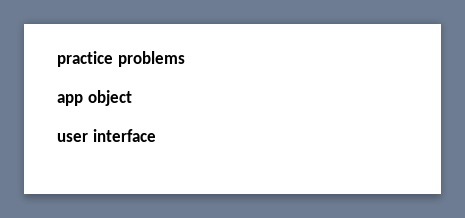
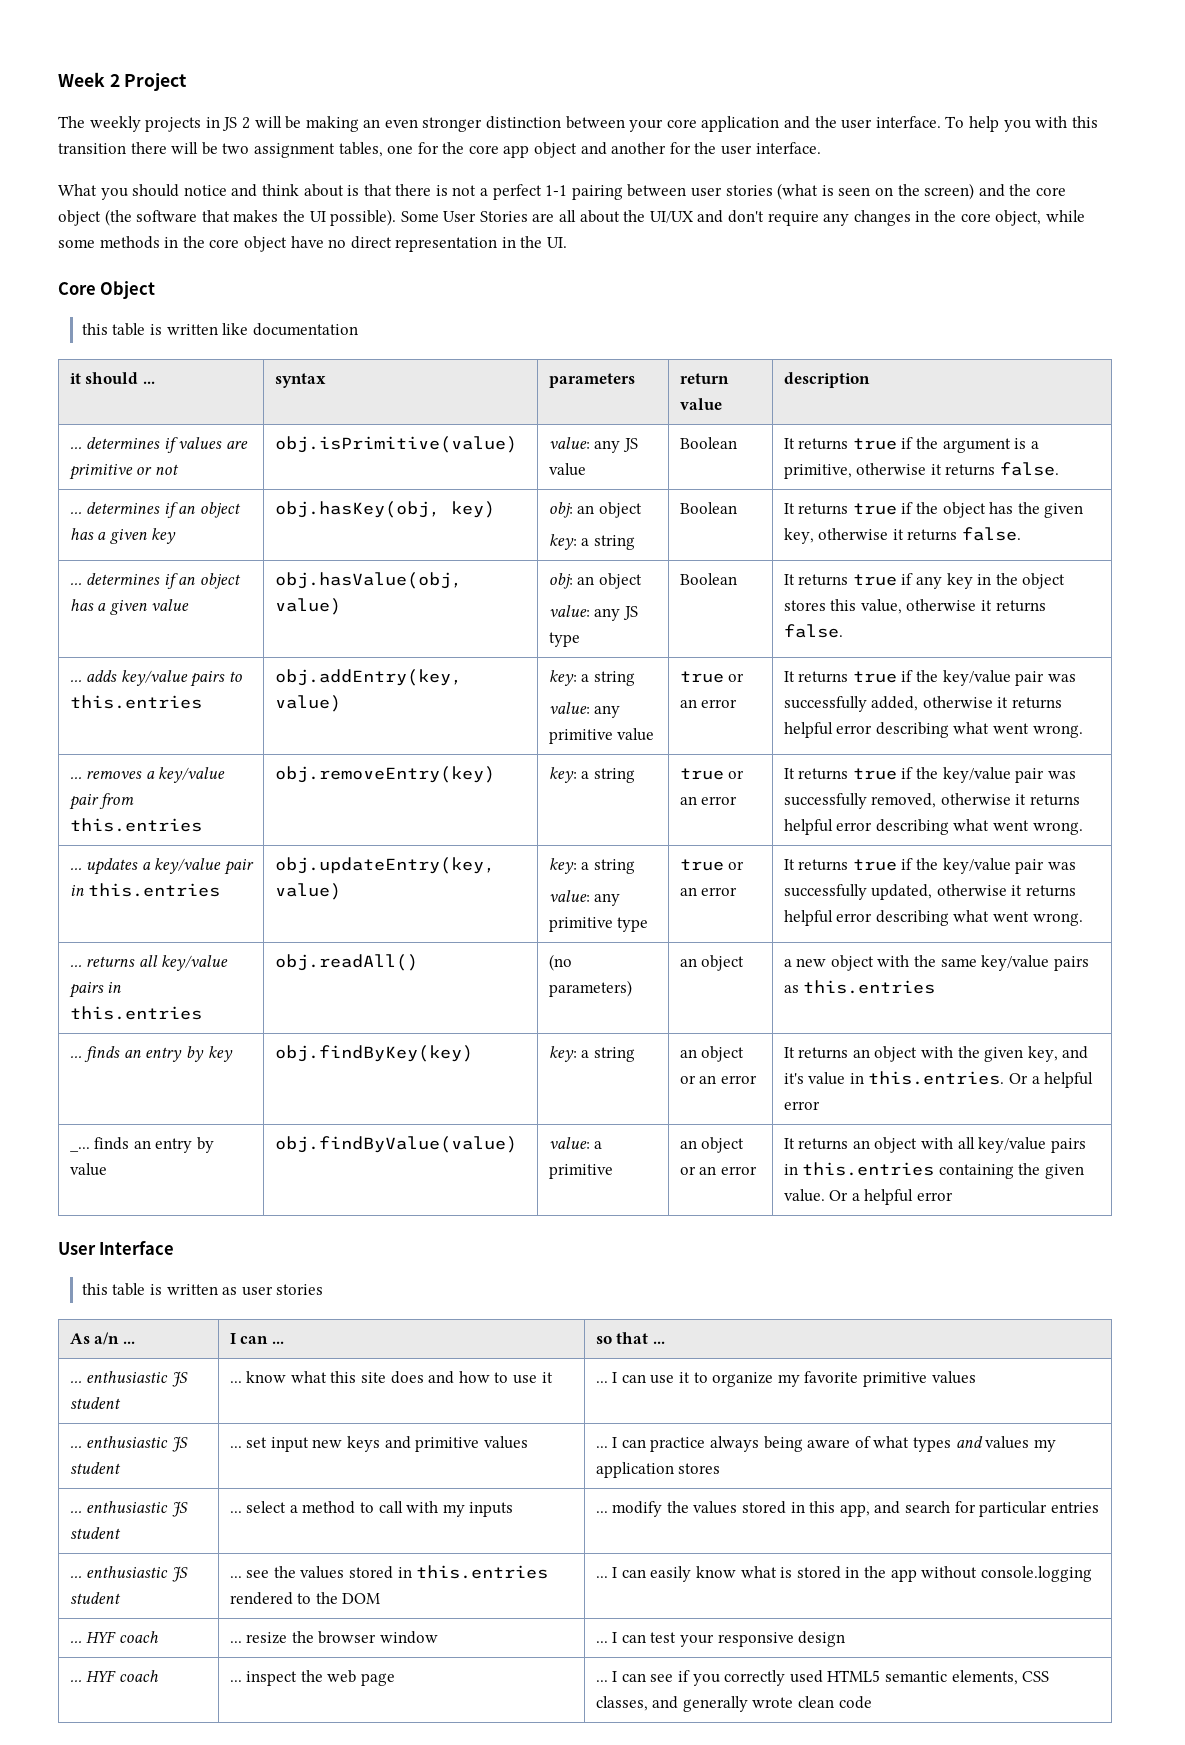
[57,51,185,67] [57,90,132,106] [57,129,156,142] practice problems // app object // user interface -> [58,72,188,91] [58,116,1098,132] [58,142,821,158] [58,183,1066,200] [58,209,1085,226] [58,236,568,252] [58,281,156,299] [81,323,358,336] [69,372,155,384] [274,373,326,388] [548,373,635,388] [679,373,729,384] [679,398,722,410] [783,372,870,388] [69,437,249,453] [68,464,179,480] [274,436,517,453] [548,437,638,453] [548,463,586,476] [679,437,737,449] [783,437,1039,453] [783,462,1060,479] [69,502,242,518] [69,528,177,544] [274,501,495,518] [548,502,642,518] [548,534,635,550] [679,502,737,514] [783,502,1084,518] [783,527,1022,544] [69,573,242,589] [69,599,190,615] [274,572,462,589] [274,598,341,615] [548,573,642,589] [548,605,638,621] [548,632,580,647] [679,573,737,585] [783,573,1066,589] [783,599,1046,614] [783,624,843,638] [69,670,243,687] [69,695,202,709] [274,669,462,686] [274,695,341,712] [548,670,635,686] [548,702,621,718] [548,728,655,744] [679,671,745,683] [679,699,738,708] [783,670,1076,686] [783,696,1063,712] [783,722,1083,738] [69,767,226,783] [68,793,135,810] [69,818,202,832] [274,766,495,783] [548,767,635,783] [679,768,745,780] [679,796,738,805] [783,767,1076,783] [783,793,1081,809] [783,819,1083,835] [69,858,255,875] [69,883,221,897] [274,857,495,874] [274,883,341,900] [548,858,635,874] [548,890,621,906] [548,917,649,932] [679,859,745,871] [679,887,738,896] [783,858,1076,874] [783,884,1077,900] [783,910,1083,926] [69,955,229,971] [68,982,122,998] [69,1006,202,1020] [274,954,418,971] [548,954,572,971] [548,980,632,997] [679,955,745,971] [783,955,1089,971] [783,980,936,994] [69,1046,233,1062] [274,1045,473,1062] [548,1046,635,1062] [679,1046,745,1062] [679,1075,757,1084] [783,1046,1089,1062] [783,1071,1094,1088] [783,1101,820,1110] [69,1137,215,1153] [69,1163,107,1176] [274,1136,517,1153] [548,1137,603,1149] [548,1164,613,1179] [679,1137,745,1153] [679,1166,757,1175] [783,1137,1086,1153] [783,1162,1085,1179] [783,1189,954,1205] [58,1241,175,1255] [81,1283,324,1296] [69,1332,135,1345] [229,1333,284,1344] [595,1332,665,1344] [69,1371,188,1387] [69,1397,121,1409] [229,1371,553,1384] [595,1371,976,1387] [69,1436,188,1452] [69,1462,121,1474] [229,1436,528,1452] [595,1436,1056,1452] [595,1462,721,1478] [69,1501,188,1517] [69,1527,121,1539] [229,1501,514,1517] [595,1501,1099,1517] [69,1566,188,1582] [69,1592,121,1604] [229,1565,549,1579] [229,1592,381,1605] [595,1566,1092,1582] [69,1631,158,1643] [229,1631,439,1644] [595,1631,846,1647] [69,1670,158,1682] [229,1670,396,1686] [595,1670,1050,1686] [595,1696,872,1712] Week 2 Project // The weekly projects in JS 2 will be making an even stronger distinction between your core application and the user interface. To help you with this transition there will be two assignment tables, one for the core app object and another for the user interface. // What you should notice and think about is that there is not a perfect 1-1 pairing between user stories (what is seen on the screen) and the core object (the software that makes the UI possible). Some User Stories are all about the UI/UX and don't require any changes in the core object, while some methods in the core object have no direct representation in the UI. // Core Object // this table is written like documentation // it should ... | syntax | parameters | return value | description // ... determines if values are primitive or not | obj.isPrimitive(value) | value: any JS value | Boolean | It returns true if the argument is a primitive, otherwise it returns false. // ... determines if an object has a given key | obj.hasKey(obj, key) | obj: an object // key: a string | Boolean | It returns true if the object has the given key, otherwise it returns false. // ... determines if an object has a given value | obj.hasValue(obj, value) | obj: an object // value: any JS type | Boolean | It returns true if any key in the object stores this value, otherwise it returns false. // ... adds key/value pairs to this.entries | obj.addEntry(key, value) | key: a string // value: any primitive value | true or an error | It returns true if the key/value pair was successfully added, otherwise it returns helpful error describing what went wrong. // ... removes a key/value pair from this.entries | obj.removeEntry(key) | key: a string | true or an error | It returns true if the key/value pair was successfully removed, otherwise it returns helpful error describing what went wrong. // ... updates a key/value pair in this.entries | obj.updateEntry(key, value) | key: a string // value: any primitive type | true or an error | It returns true if the key/value pair was successfully updated, otherwise it returns helpful error describing what went wrong. // ... returns all key/value pairs in this.entries | obj.readAll() | (no parameters) | an object | a new object with the same key/value pairs as this.entries // ... finds an entry by key | obj.findByKey(key) | key: a string | an object or an error | It returns an object with the given key, and it's value in this.entries. Or a helpful error // _... finds an entry by value | obj.findByValue(value) | value: a primitive | an object or an error | It returns an object with all key/value pairs in this.entries containing the given value. Or a helpful error // User Interface // this table is written as user stories // As a/n ... | I can ... | so that ... // ... enthusiastic JS student | ... know what this site does and how to use it | ... I can use it to organize my favorite primitive values // ... enthusiastic JS student | ... set input new keys and primitive values | ... I can practice always being aware of what types and values my application stores // ... enthusiastic JS student | ... select a method to call with my inputs | ... modify the values stored in this app, and search for particular entries // ... enthusiastic JS student | ... see the values stored in this.entries rendered to the DOM | ... I can easily know what is stored in the app without console.logging // ... HYF coach | ... resize the browser window | ... I can test your responsive design // ... HYF coach | ... inspect the web page | ... I can see if you correctly used HTML5 semantic elements, CSS classes, and generally wrote clean code

